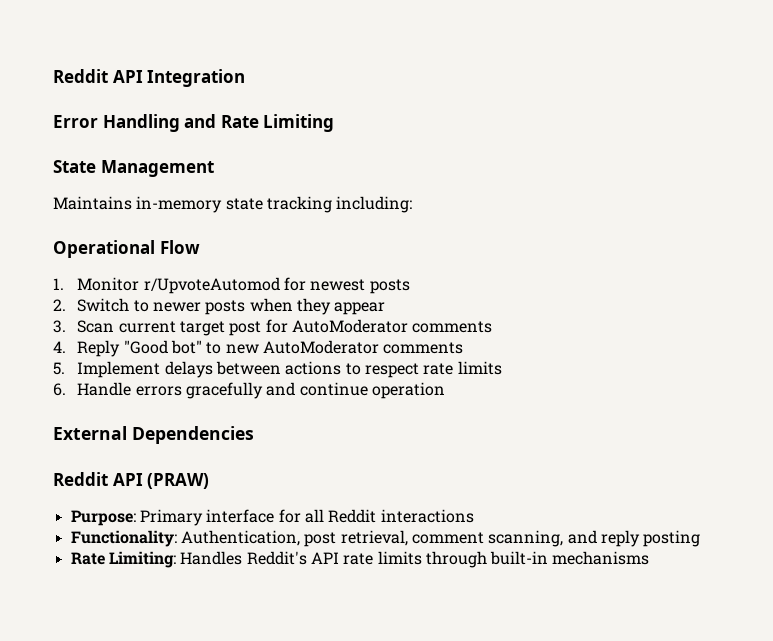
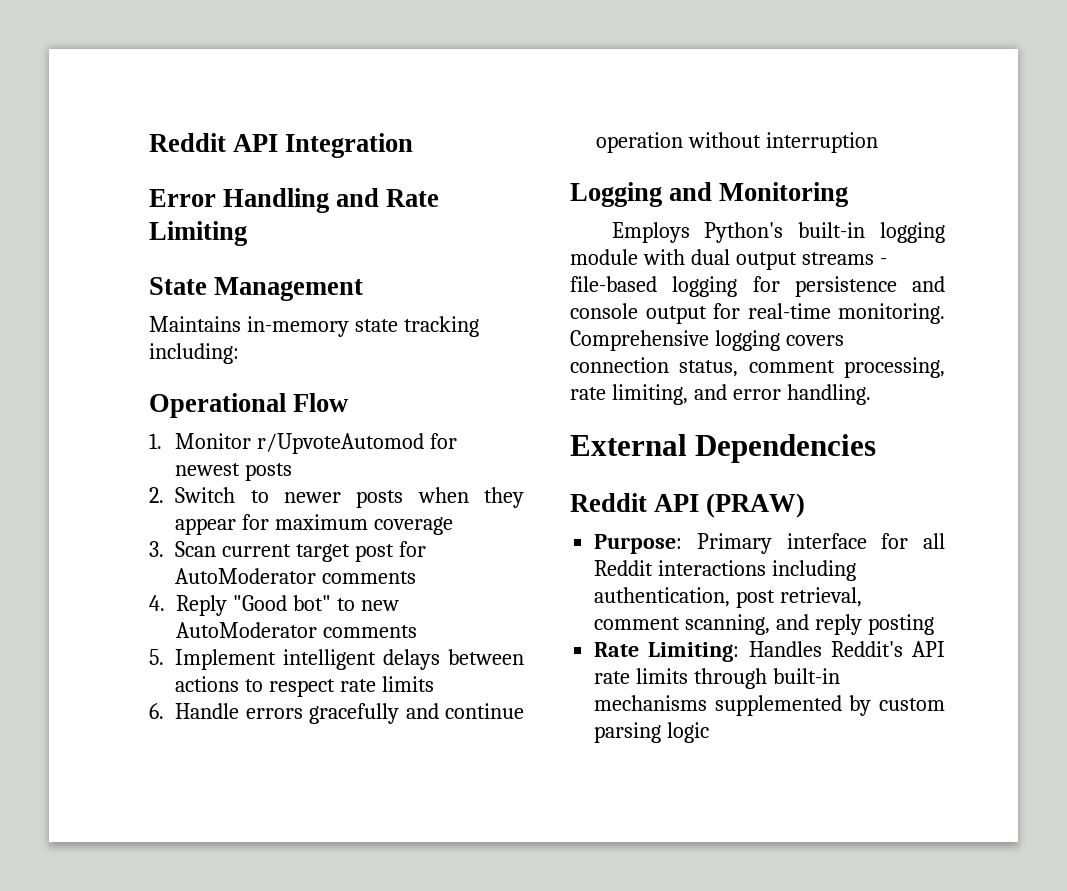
(386, 308) none -> [242,514,454,535] for maximum coverage
(161, 369) none -> [283,649,377,670] intelligent
(445, 390) none -> [688,132,879,153] [570,182,849,207] [611,222,945,243] [570,249,887,270] [570,276,945,297] [570,303,945,324] [570,330,844,351] [570,357,945,378] [570,384,871,405] without interruption // Logging and Monitoring // Employs Python's built-in logging module with dual output streams - file-based logging for persistence and console output for real-time monitoring. Comprehensive logging covers connection status, comment processing, rate limiting, and error handling.
[70,530,300,547] // Functionality: Authentication, -> [772,560,857,581] [594,587,731,607] including authentication,
(650, 558) none -> [714,695,945,716] [594,722,710,743] supplemented by custom parsing logic

